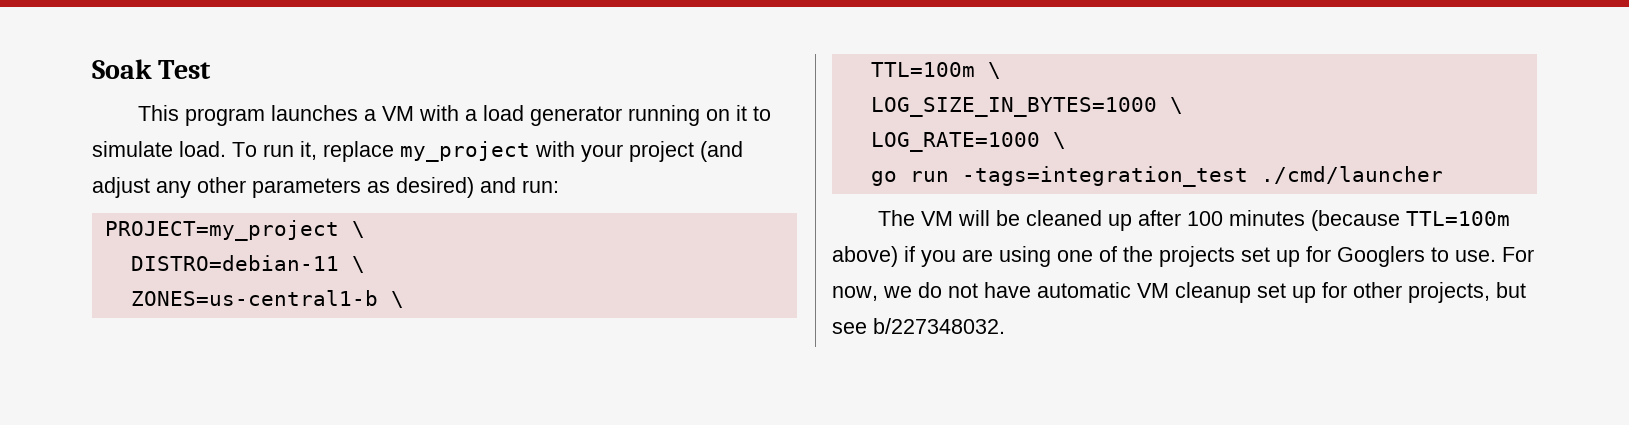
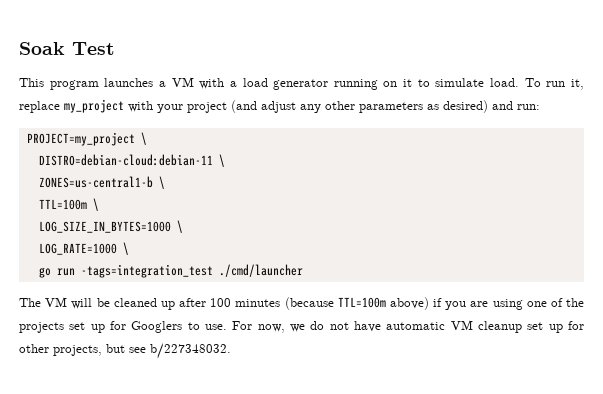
[130,255,339,271] DISTRO=debian-11 -> [38,154,213,166] DISTRO=debian-cloud:debian-11

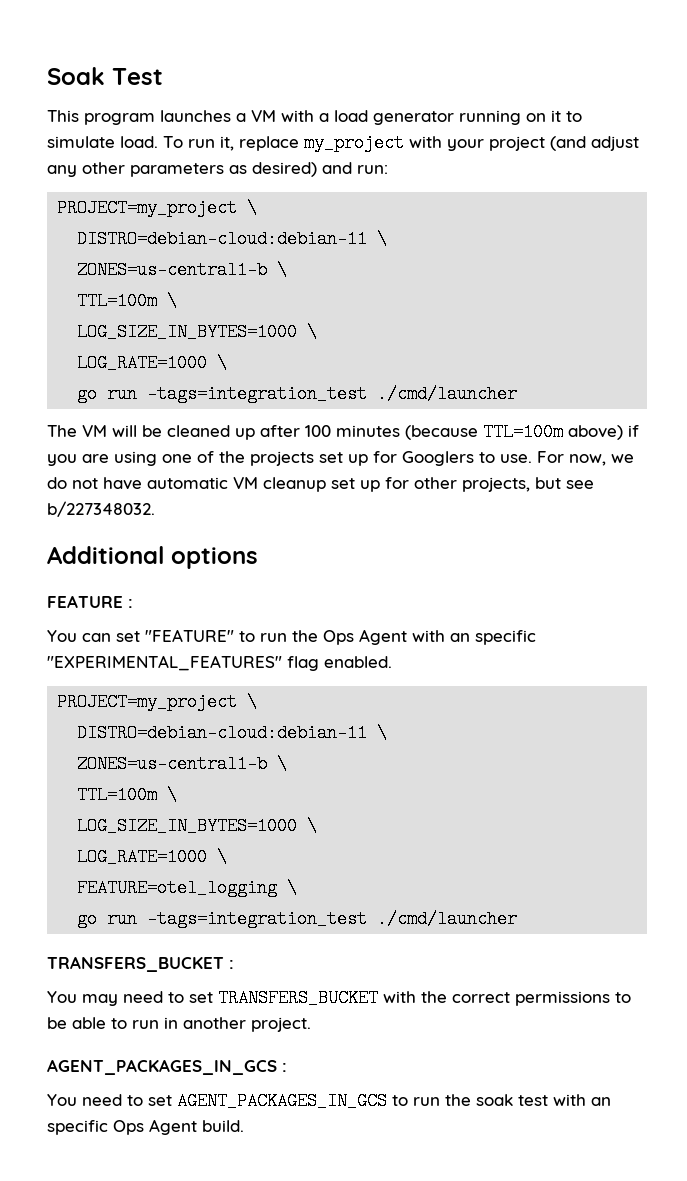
(231, 351) none -> [47,546,258,569] [47,595,133,608] [47,629,536,645] [47,655,392,671] [57,693,258,711] [77,724,388,742] [77,755,288,773] [77,786,178,804] [77,817,318,835] [77,848,228,866] [77,879,298,897] [77,910,518,928] [47,956,234,972] [47,989,631,1007] [47,1017,311,1032] [47,1059,287,1075] [47,1092,611,1110] [47,1119,244,1135] // Additional options // FEATURE : // You can set "FEATURE" to run the Ops Agent with an specific "EXPERIMENTAL_FEATURES" flag enabled. // PROJECT=my_project \ // DISTRO=debian-cloud:debian-11 \ // ZONES=us-central1-b \ // TTL=100m \ // LOG_SIZE_IN_BYTES=1000 \ // LOG_RATE=1000 \ // FEATURE=otel_logging \ // go run -tags=integration_test ./cmd/launcher // TRANSFERS_BUCKET : // You may need to set TRANSFERS_BUCKET with the correct permissions to be able to run in another project. // AGENT_PACKAGES_IN_GCS : // You need to set AGENT_PACKAGES_IN_GCS to run the soak test with an specific Ops Agent build.

